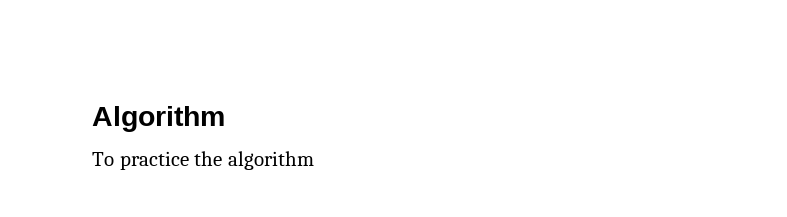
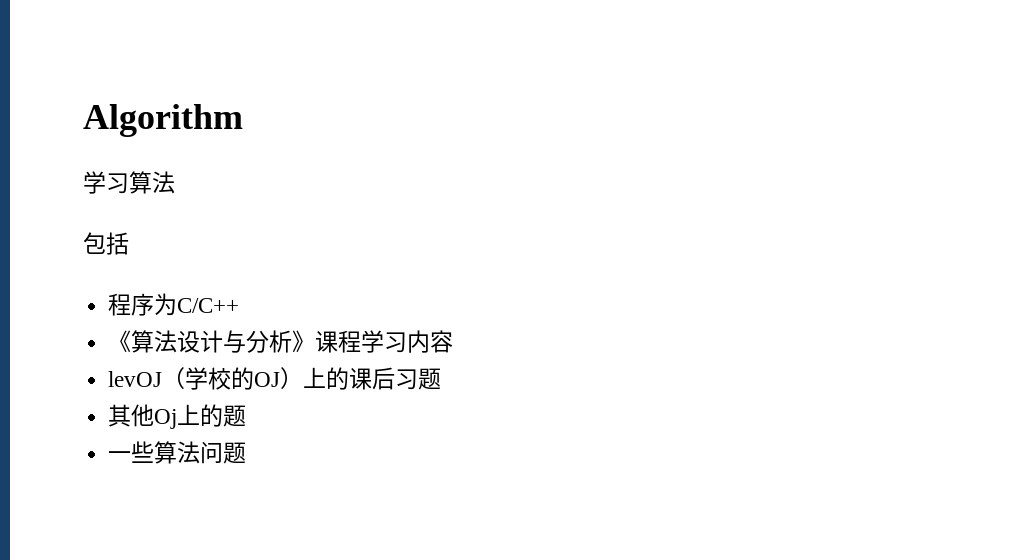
[92,151,314,170] To practice the algorithm -> [83,171,175,194] [83,232,129,255] [108,293,240,316] [108,330,454,353] [108,367,442,390] [108,404,247,429] [108,441,247,464] 学习算法 // 包括 // 程序为C/C++ // 《算法设计与分析》课程学习内容 // levOJ（学校的OJ）上的课后习题 // 其他Oj上的题 // 一些算法问题

